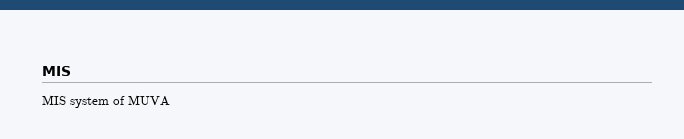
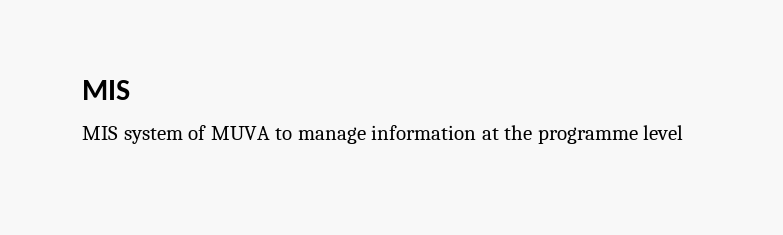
(170, 100) none -> [275,125,684,144] to manage information at the programme level

